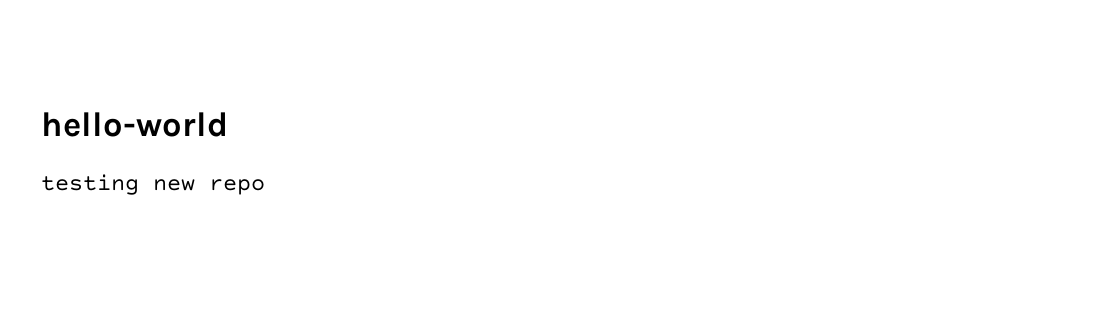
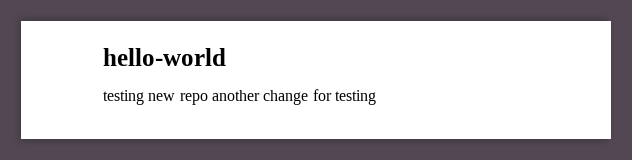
(265, 187) none -> [211,89,376,105] another change for testing

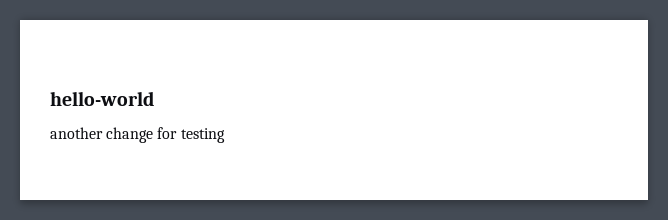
[103,90,208,105] testing new repo -> (154, 98) none

